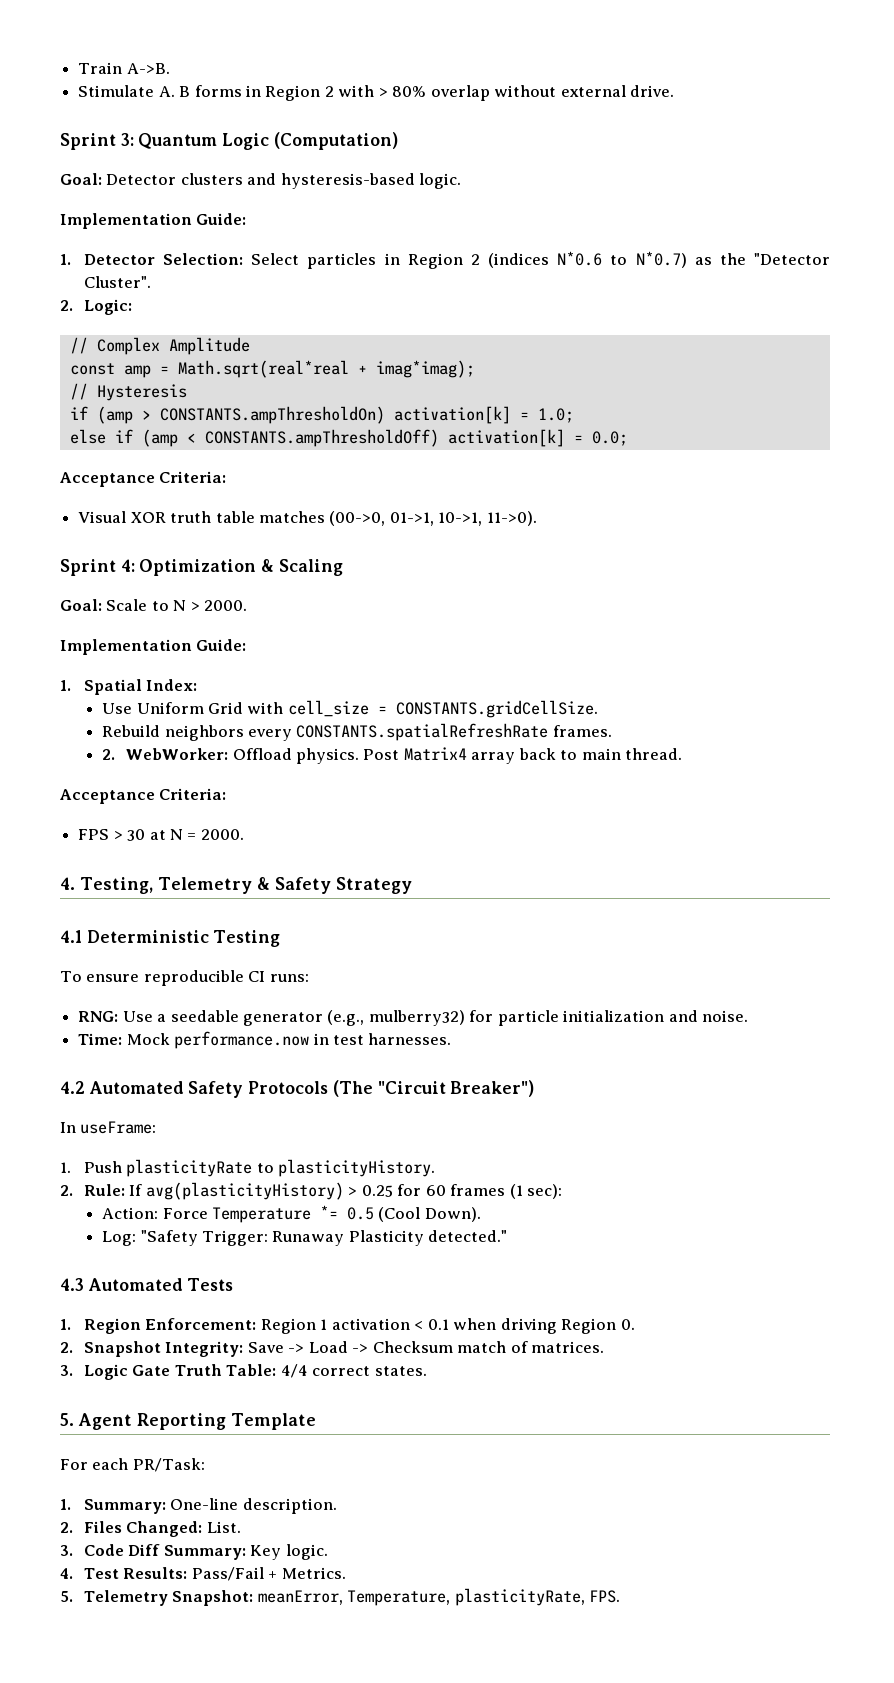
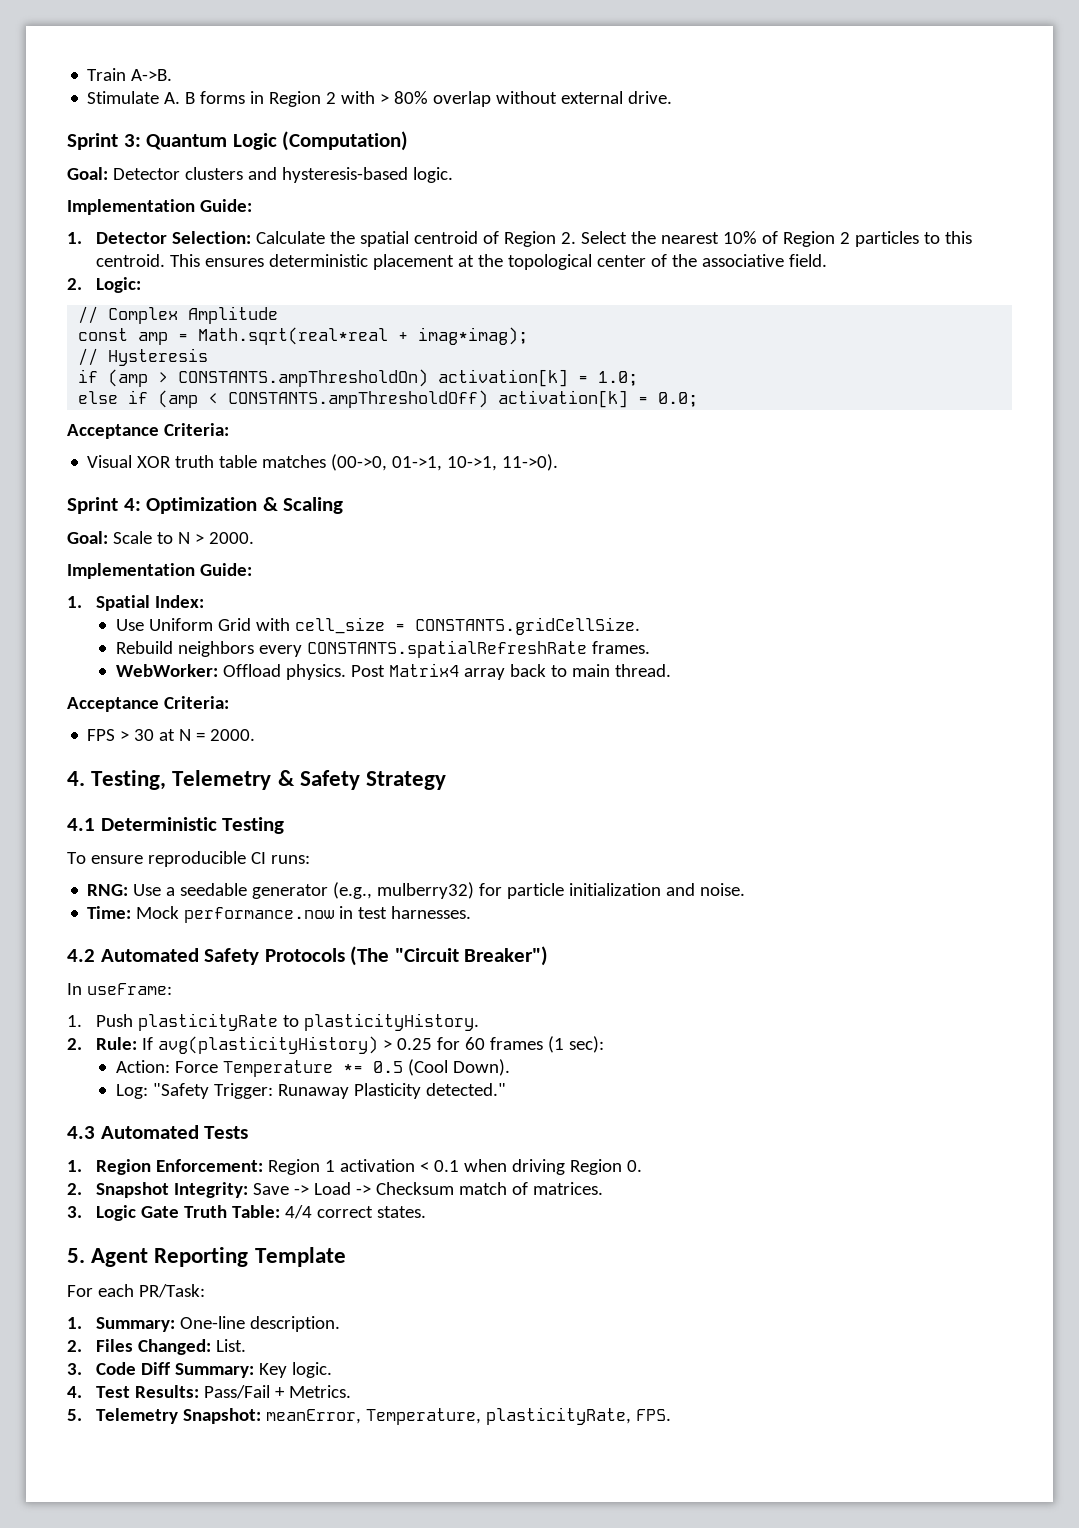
[251,251,831,269] [83,276,151,288] Select particles in Region 2 (indices N*0.6 to N*0.7) as the "Detector Cluster". -> [255,231,972,247] [95,254,827,270] Calculate the spatial centroid of Region 2. Select the nearest 10% of Region 2 particles to this centroid. This ensures deterministic placement at the topological center of the associative field.
[102,749,116,760] 2. -> (651, 647) none

